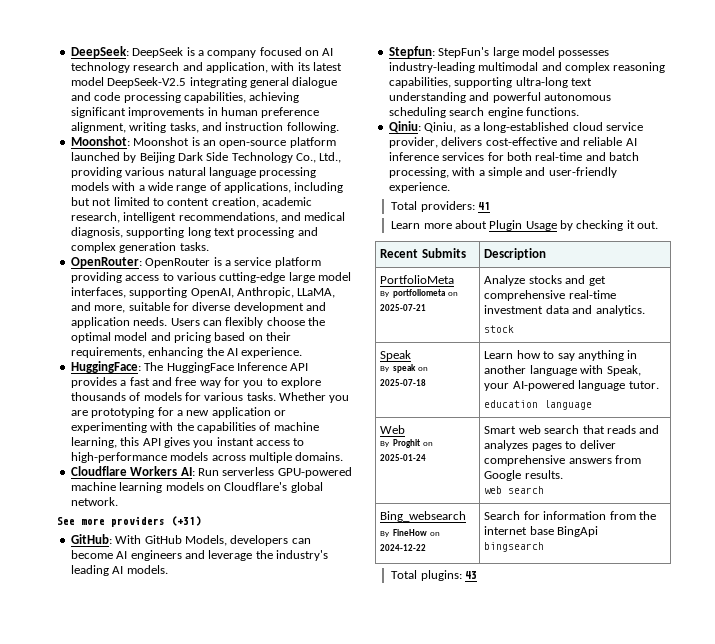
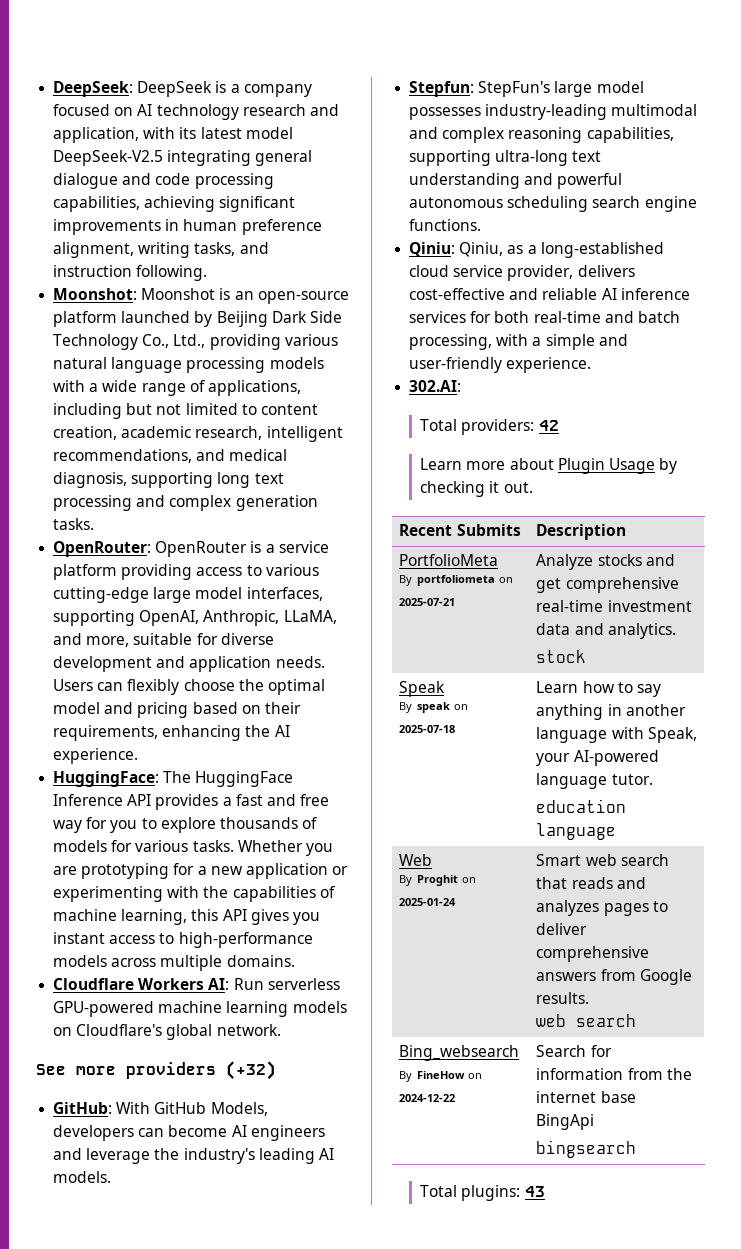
[171,516,201,526] (+31) -> [226,1061,276,1080] (+32)
(450, 187) none -> [409,380,462,392] // 302.AI:
[477,202,490,210] 41 -> [538,420,559,431] 42

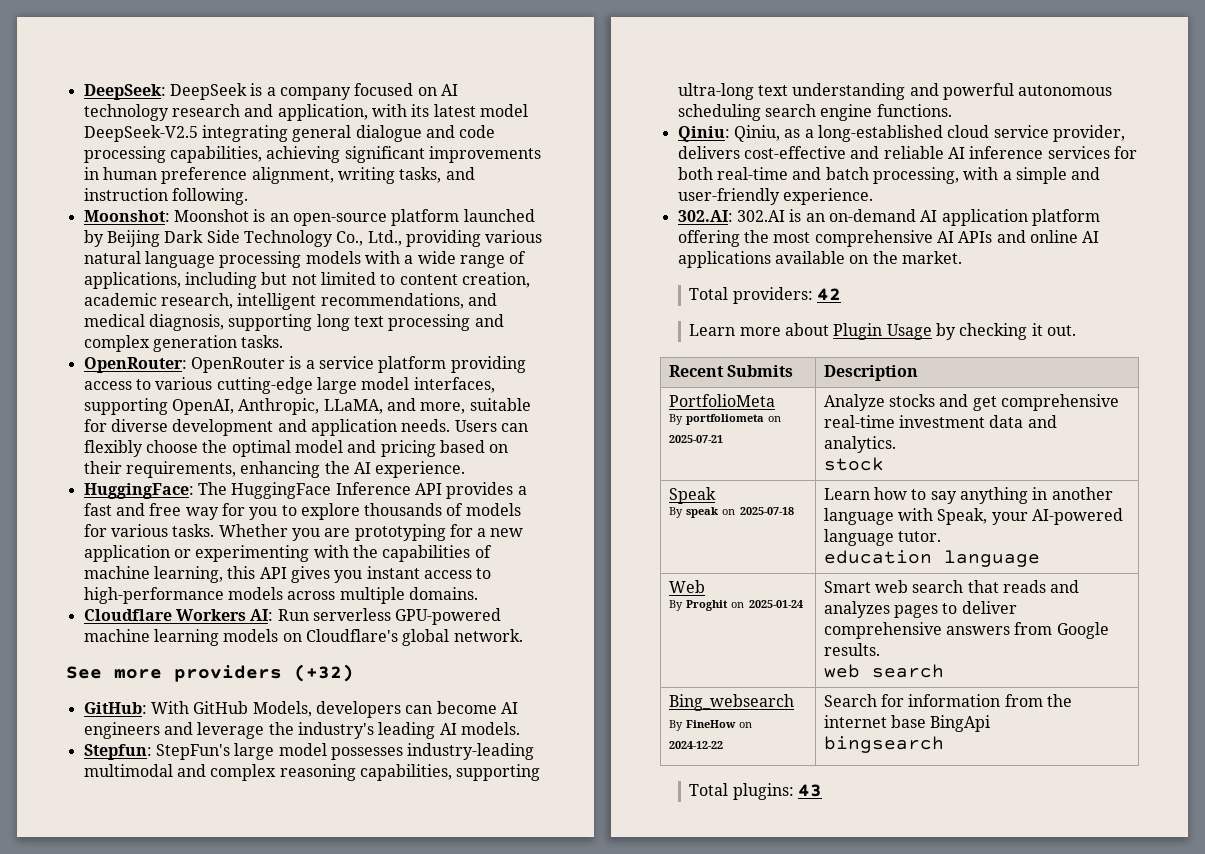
(462, 386) none -> [736,209,1100,226] [677,230,1100,247] [677,251,962,268] 302.AI is an on-demand AI application platform offering the most comprehensive AI APIs and online AI applications available on the market.

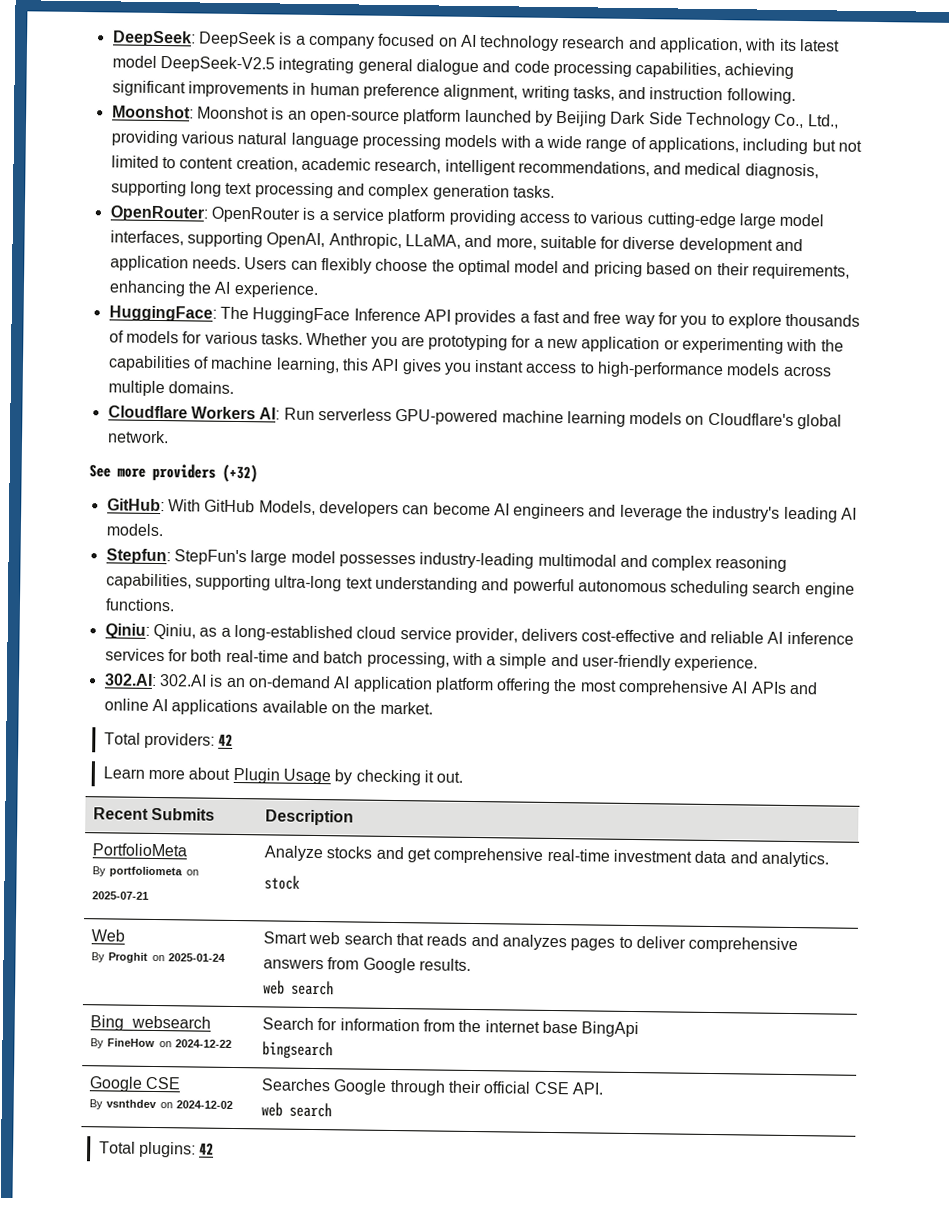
[668,487,716,504] [668,507,794,518] [823,487,1113,504] [823,508,1124,525] [823,529,942,546] [823,550,1040,567] // Speak // By speak on 2025-07-18 | Learn how to say anything in another language with Speak, your AI-powered language tutor. // education language -> (301, 882) none
(944, 744) none -> [89,1076,182,1092] [89,1099,233,1110] [261,1078,604,1096] [261,1102,333,1118] // Google CSE // By vsnthdev on 2024-12-02 | Searches Google through their official CSE API. // web search
[798,784,823,797] 43 -> [199,1142,215,1155] 42

